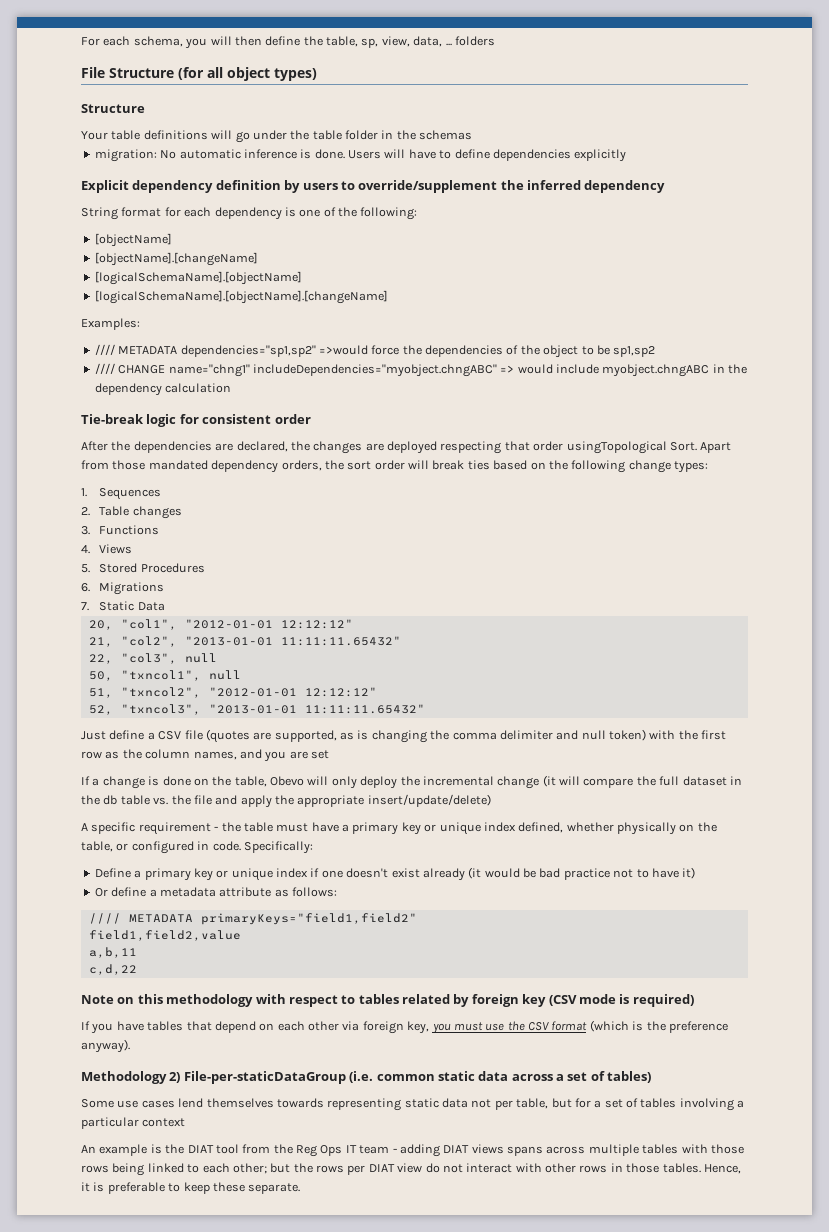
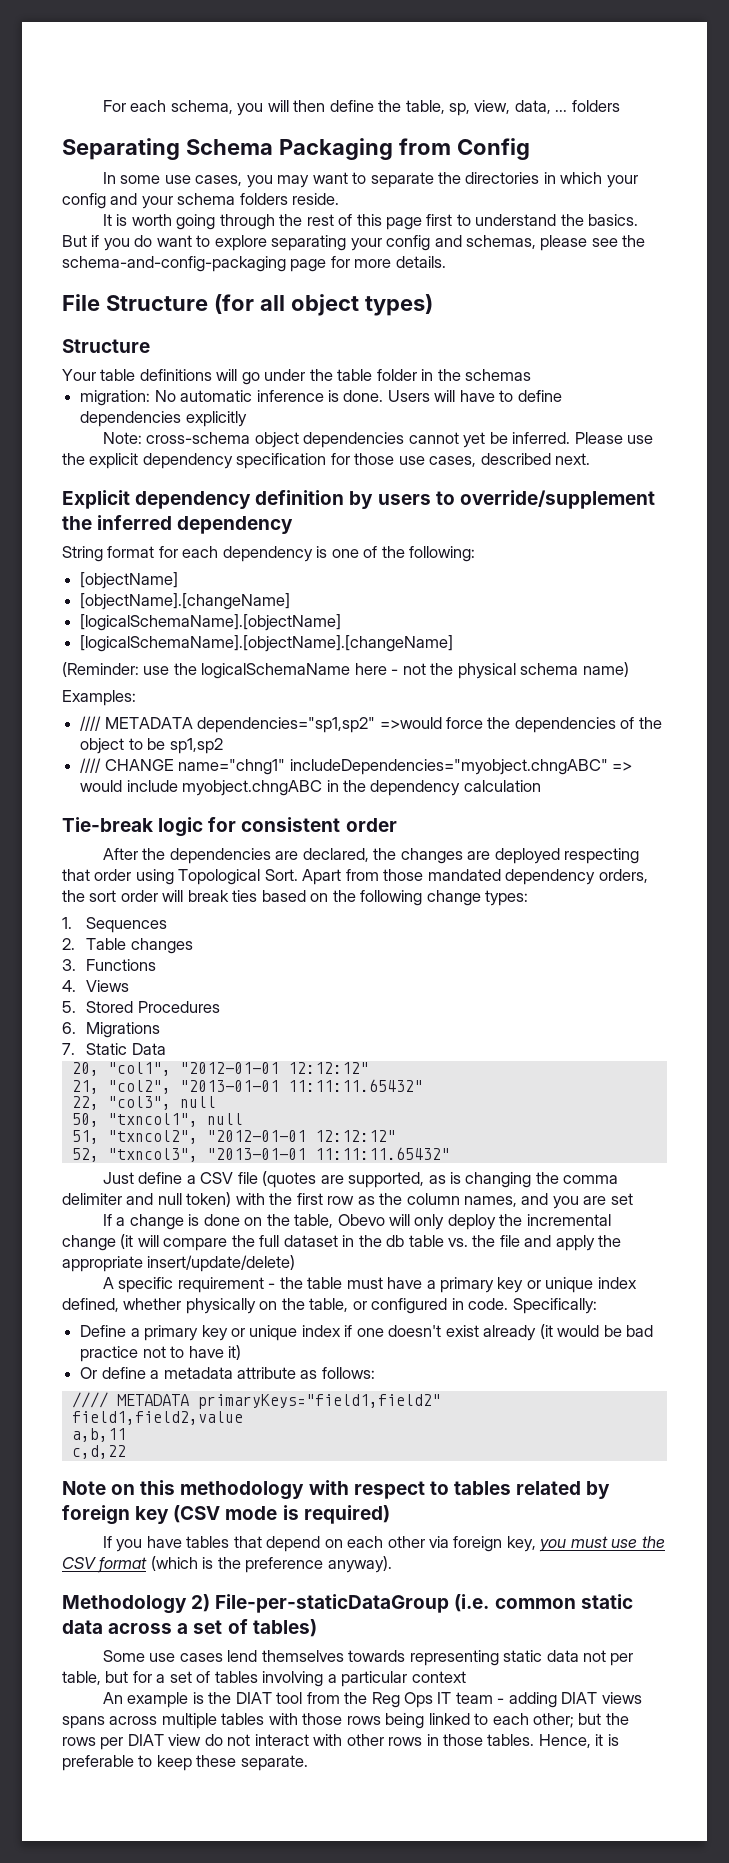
(495, 41) none -> [62,138,530,160] [102,172,638,188] [62,193,340,209] [102,214,639,230] [62,235,646,251] [62,256,446,272] // Separating Schema Packaging from Config // In some use cases, you may want to separate the directories in which your config and your schema folders reside. // It is worth going through the rest of this page first to understand the basics. But if you do want to explore separating your config and schemas, please see the schema-and-config-packaging page for more details.
(627, 155) none -> [102,432,654,448] [62,453,591,469] // Note: cross-schema object dependencies cannot yet be inferred. Please use the explicit dependency specification for those use cases, described next.
(388, 297) none -> [62,662,629,679] // (Reminder: use the logicalSchemaName here - not the physical schema name)
[566,441,667,454] usingTopological -> [135,869,261,885] using Topological

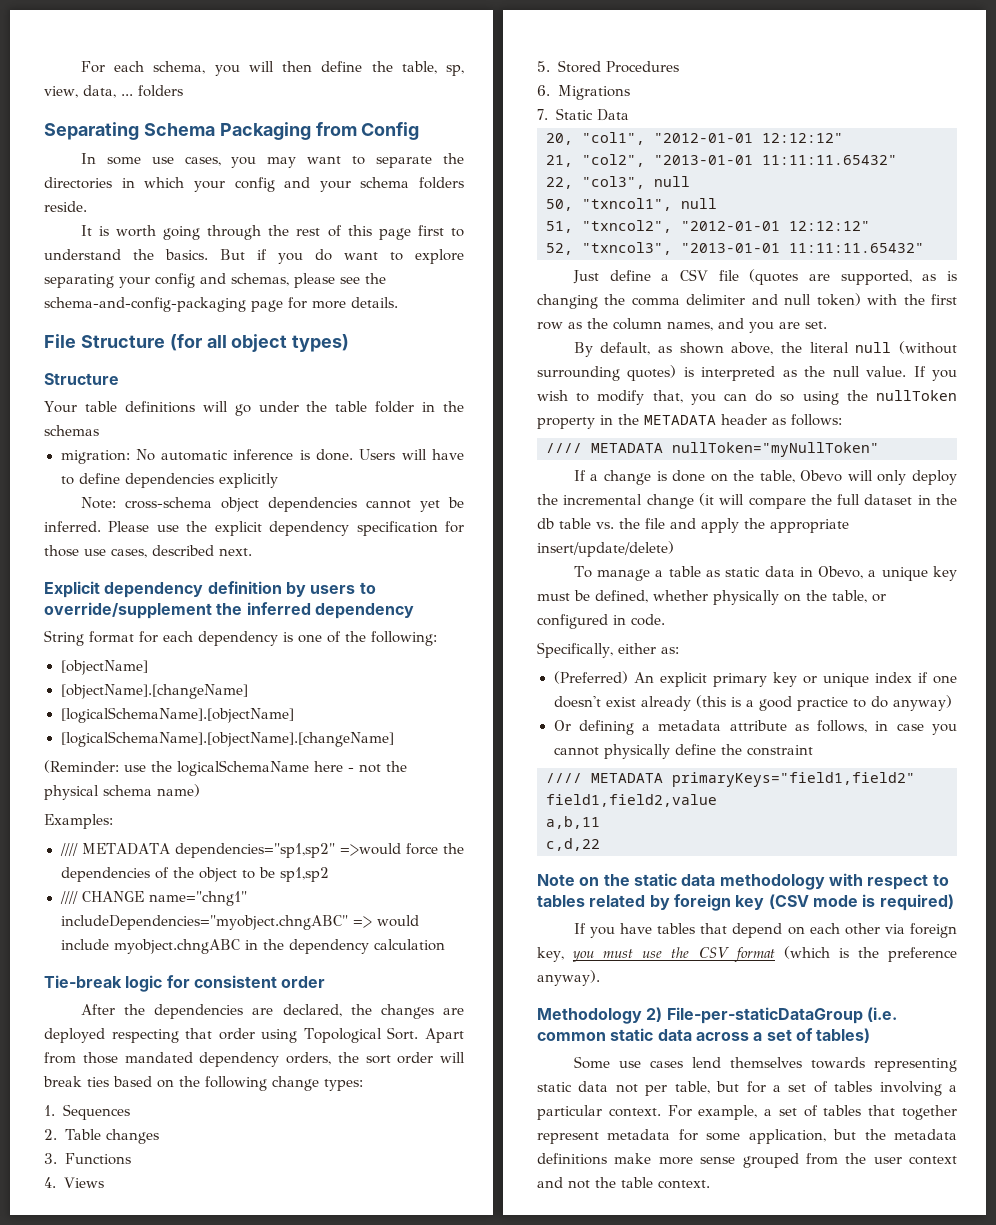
[610,1193,633,1205] set -> [805,321,827,329] [573,341,957,357] [537,365,958,381] [537,390,957,405] [537,414,842,429] [546,442,879,457] set. // By default, as shown above, the literal null (without surrounding quotes) is interpreted as the null value. If you wish to modify that, you can do so using the nullToken property in the METADATA header as follows: // //// METADATA nullToken="myNullToken"
[102,1277,637,1293] A specific requirement - the table must have a primary key or unique index -> [573,566,957,581] [537,590,590,601] To manage a table as static data in Obevo, a unique key must be
[512,1298,597,1314] [80,1325,140,1337] Specifically: // Define a -> [537,642,679,658] [553,671,707,687] // Specifically, either as: // (Preferred) An explicit
[539,1324,653,1339] [80,1345,241,1362] (it would be bad practice not to have it) -> [695,695,952,711] (this is a good practice to do anyway)
[101,1367,146,1379] define -> [578,720,634,735] defining
[321,1367,375,1379] follows: -> [817,720,957,735] [553,744,813,759] follows, in case you cannot physically define the constraint
[140,1480,176,1495] this -> [603,873,716,886] the static data
[411,1671,466,1683] [102,1692,642,1708] [62,1713,629,1729] [62,1734,619,1750] [62,1755,308,1771] context // An example is the DIAT tool from the Reg Ops IT team - adding DIAT views spans across multiple tables with those rows being linked to each other; but the rows per DIAT view do not interact with other rows in those tables. Hence, it is preferable to keep these separate. -> [608,1105,957,1120] [537,1129,957,1144] [537,1153,957,1168] [537,1177,710,1189] context. For example, a set of tables that together represent metadata for some application, but the metadata definitions make more sense grouped from the user context and not the table context.

